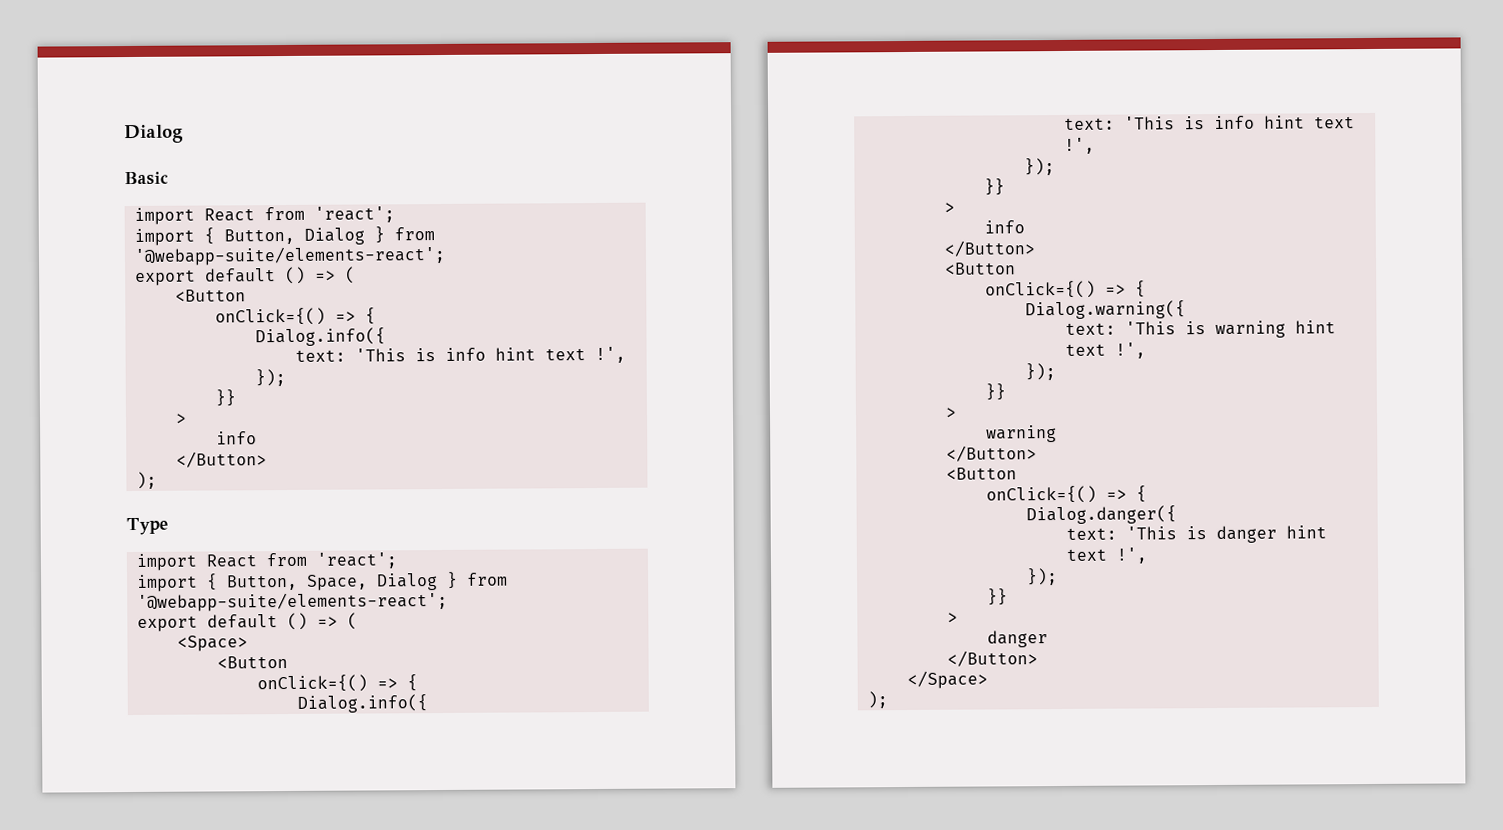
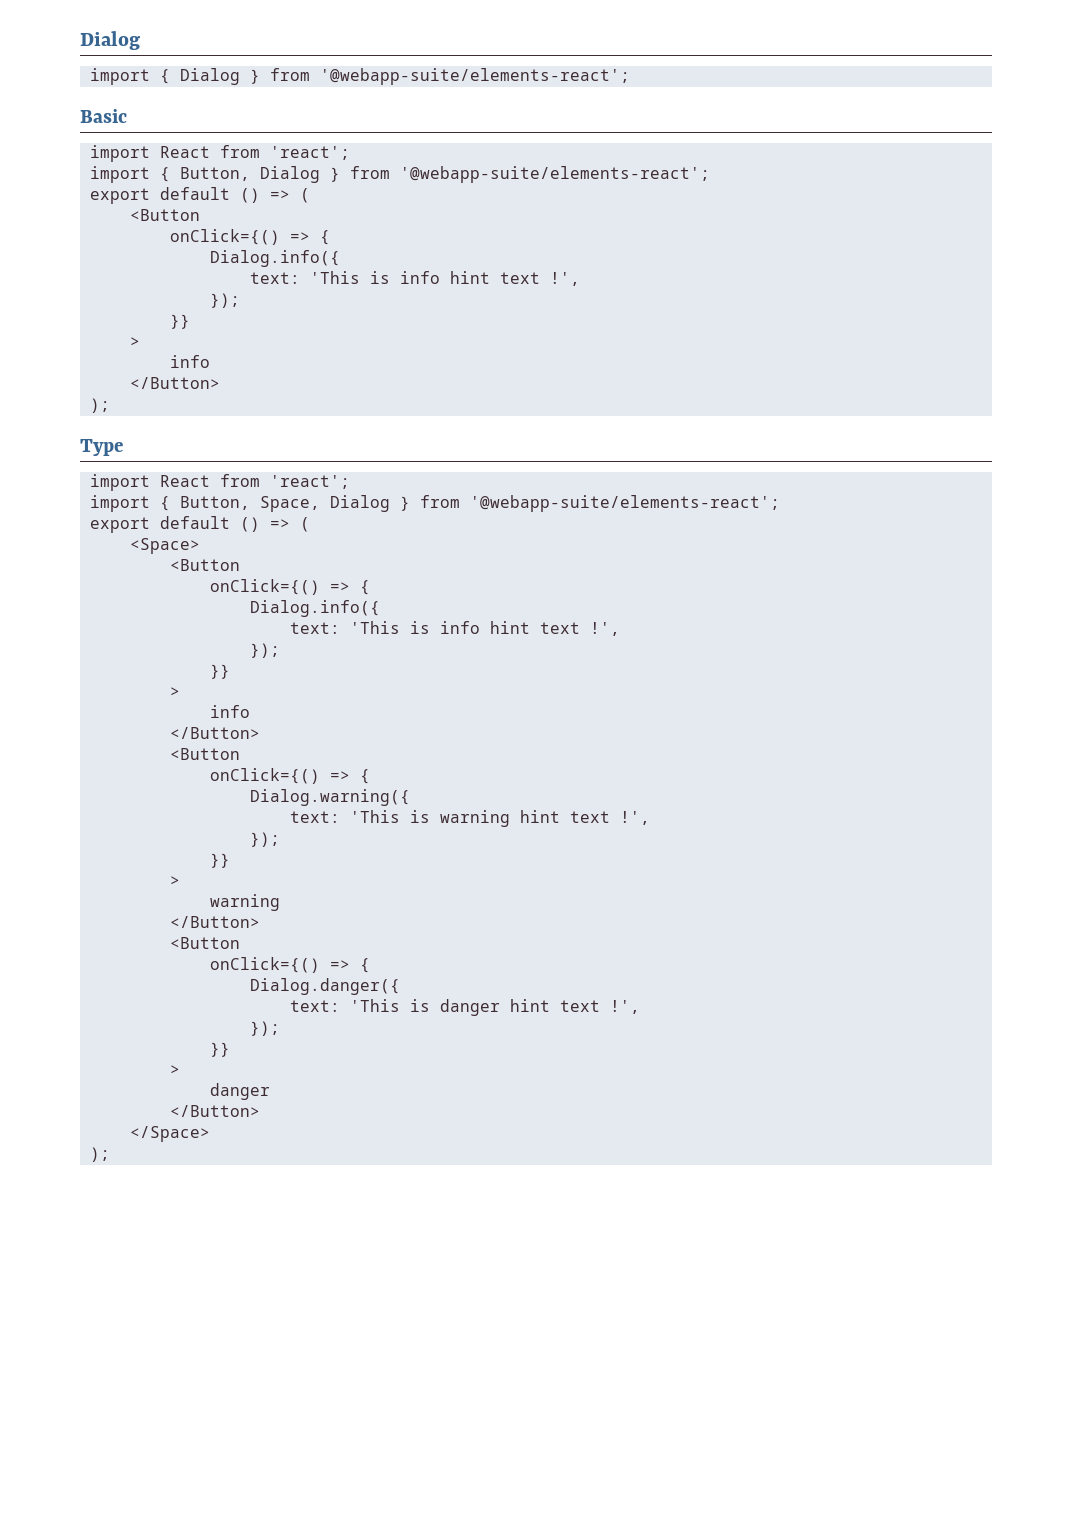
[124,124,183,144] Dialog -> [80,31,140,50] [89,68,630,85] Dialog // import { Dialog } from '@webapp-suite/elements-react';

